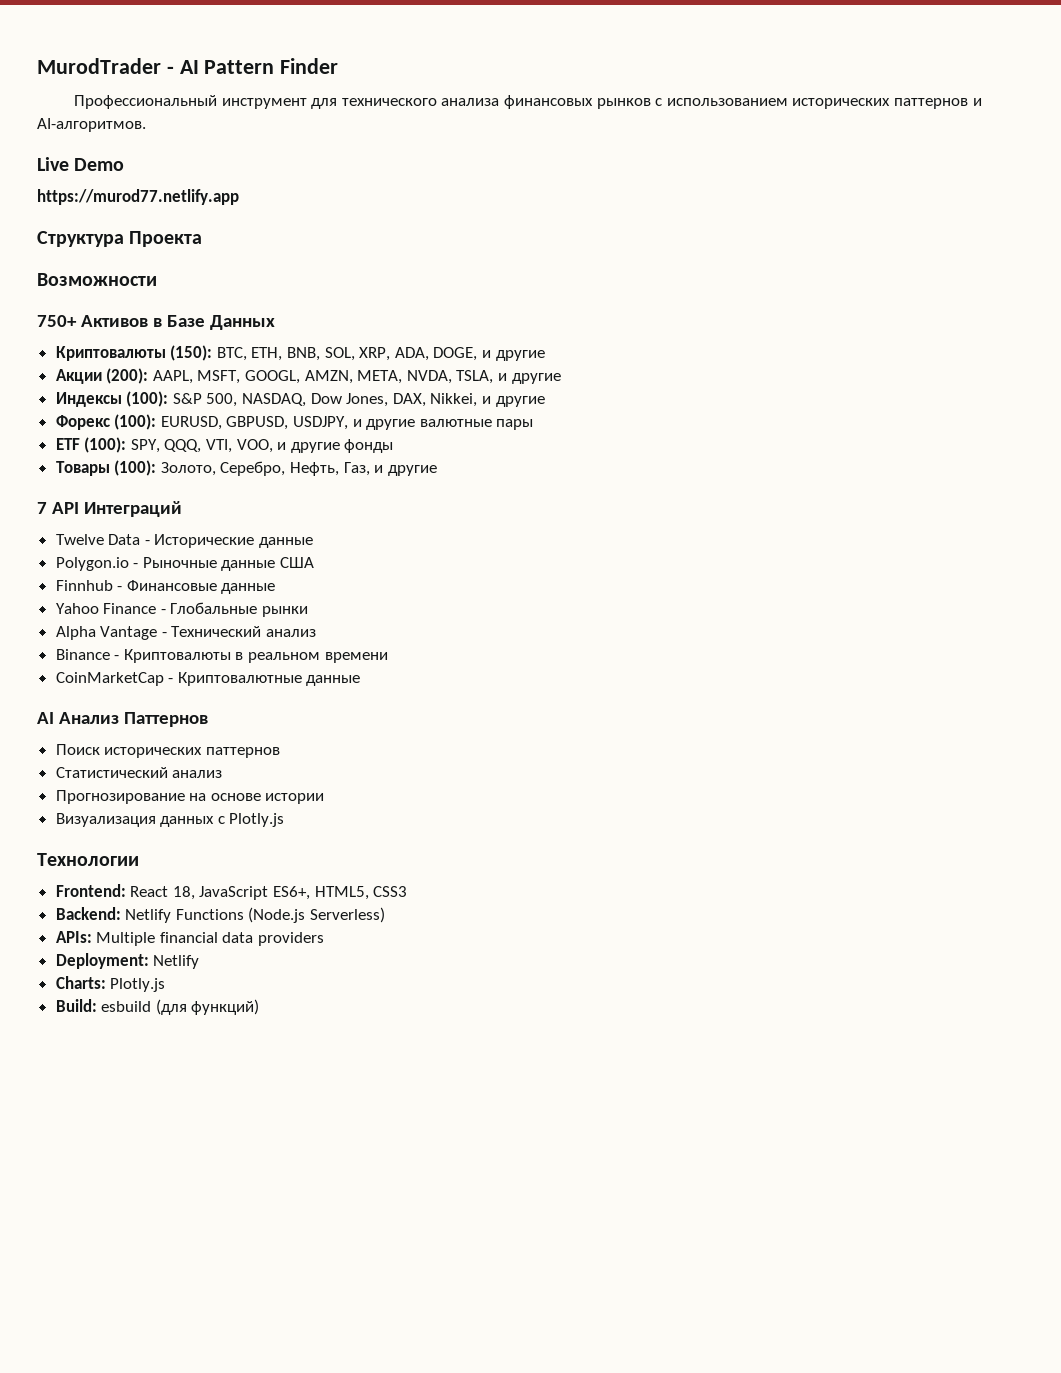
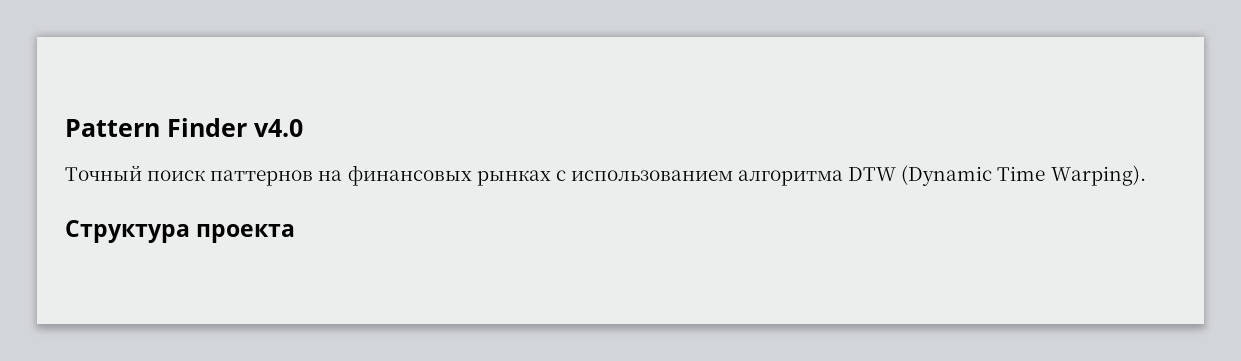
[37,58,199,74] MurodTrader - AI -> (65, 128) none
[74,95,982,109] [37,118,146,132] [37,157,125,171] [37,189,239,205] [37,231,203,247] [37,273,157,286] [37,315,275,330] [55,345,545,361] [55,368,561,384] [55,391,545,407] [55,414,534,430] [55,437,394,453] [55,460,437,476] [37,501,182,517] [55,534,314,548] [55,557,315,571] [55,580,276,594] [55,602,309,617] [55,626,317,640] [55,649,388,663] [55,672,361,686] [37,712,208,727] [55,744,280,758] [55,767,223,778] [55,790,325,804] [55,813,285,827] [37,853,139,866] [55,884,408,900] [55,907,386,923] [55,931,325,946] [55,953,200,969] [55,976,166,992] [55,999,260,1015] // Профессиональный инструмент для технического анализа финансовых рынков с использованием исторических паттернов и AI-алгоритмов. // Live Demo // https://murod77.netlify.app // Структура Проекта // Возможности // 750+ Активов в Базе Данных // Криптовалюты (150): BTC, ETH, BNB, SOL, XRP, ADA, DOGE, и другие // Акции (200): AAPL, MSFT, GOOGL, AMZN, META, NVDA, TSLA, и другие // Индексы (100): S&P 500, NASDAQ, Dow Jones, DAX, Nikkei, и другие // Форекс (100): EURUSD, GBPUSD, USDJPY, и другие валютные пары // ETF (100): SPY, QQQ, VTI, VOO, и другие фонды // Товары (100): Золото, Серебро, Нефть, Газ, и другие // 7 API Интеграций // Twelve Data - Исторические данные // Polygon.io - Рыночные данные США // Finnhub - Финансовые данные // Yahoo Finance - Глобальные рынки // Alpha Vantage - Технический анализ // Binance - Криптовалюты в реальном времени // CoinMarketCap - Криптовалютные данные // AI Анализ Паттернов // Поиск исторических паттернов // Статистический анализ // Прогнозирование на основе истории // Визуализация данных с Plotly.js // Технологии // Frontend: React 18, JavaScript ES6+, HTML5, CSS3 // Backend: Netlify Functions (Node.js Serverless) // APIs: Multiple financial data providers // Deployment: Netlify // Charts: Plotly.js // Build: esbuild (для функций) -> [254,119,303,137] [65,165,1146,186] [65,220,296,243] v4.0 // Точный поиск паттернов на финансовых рынках с использованием алгоритма DTW (Dynamic Time Warping). // Структура проекта

